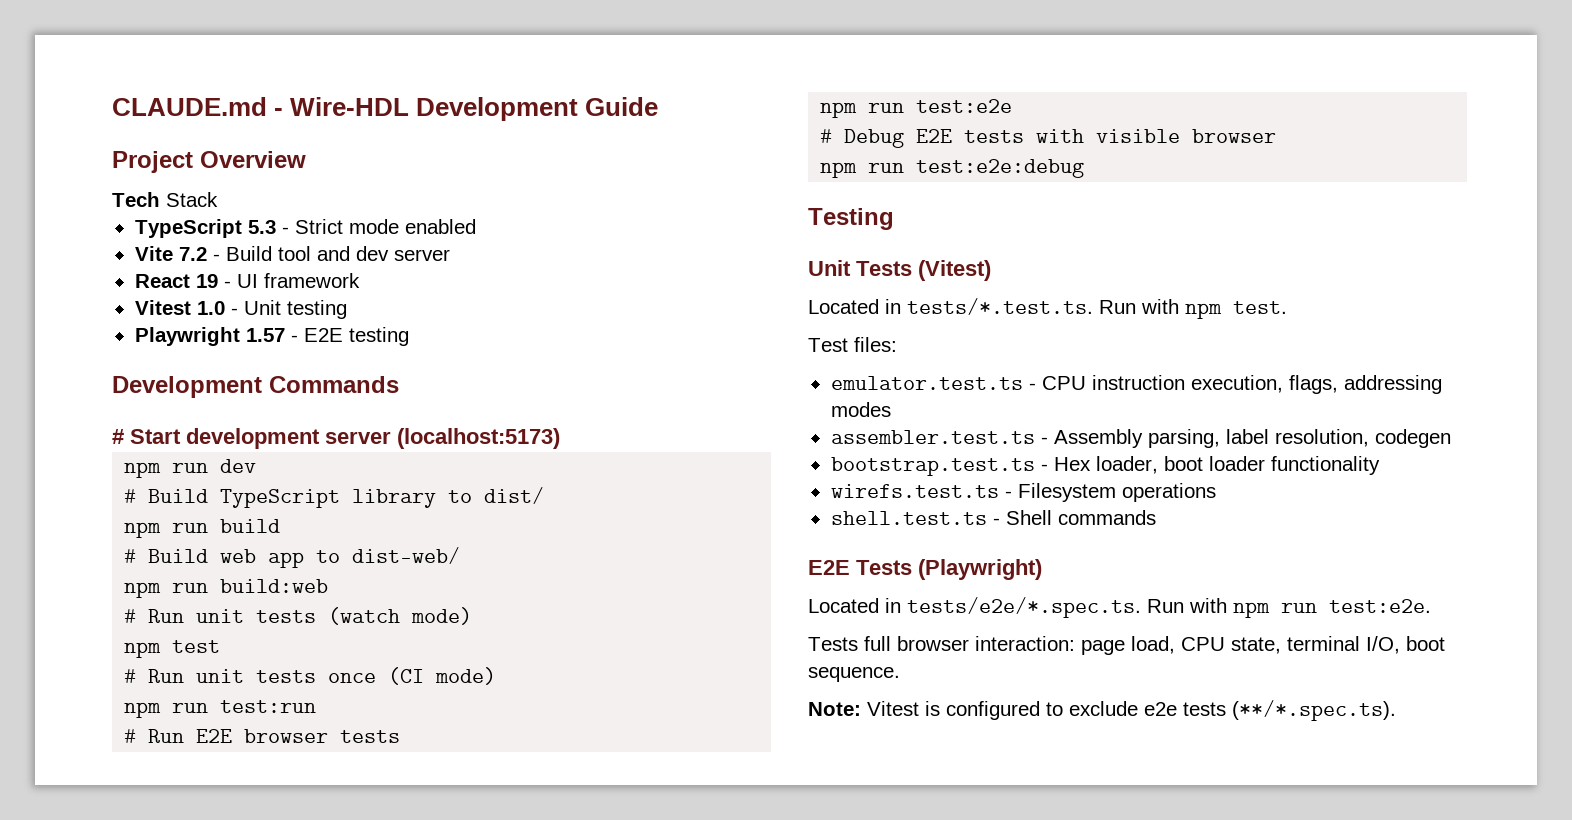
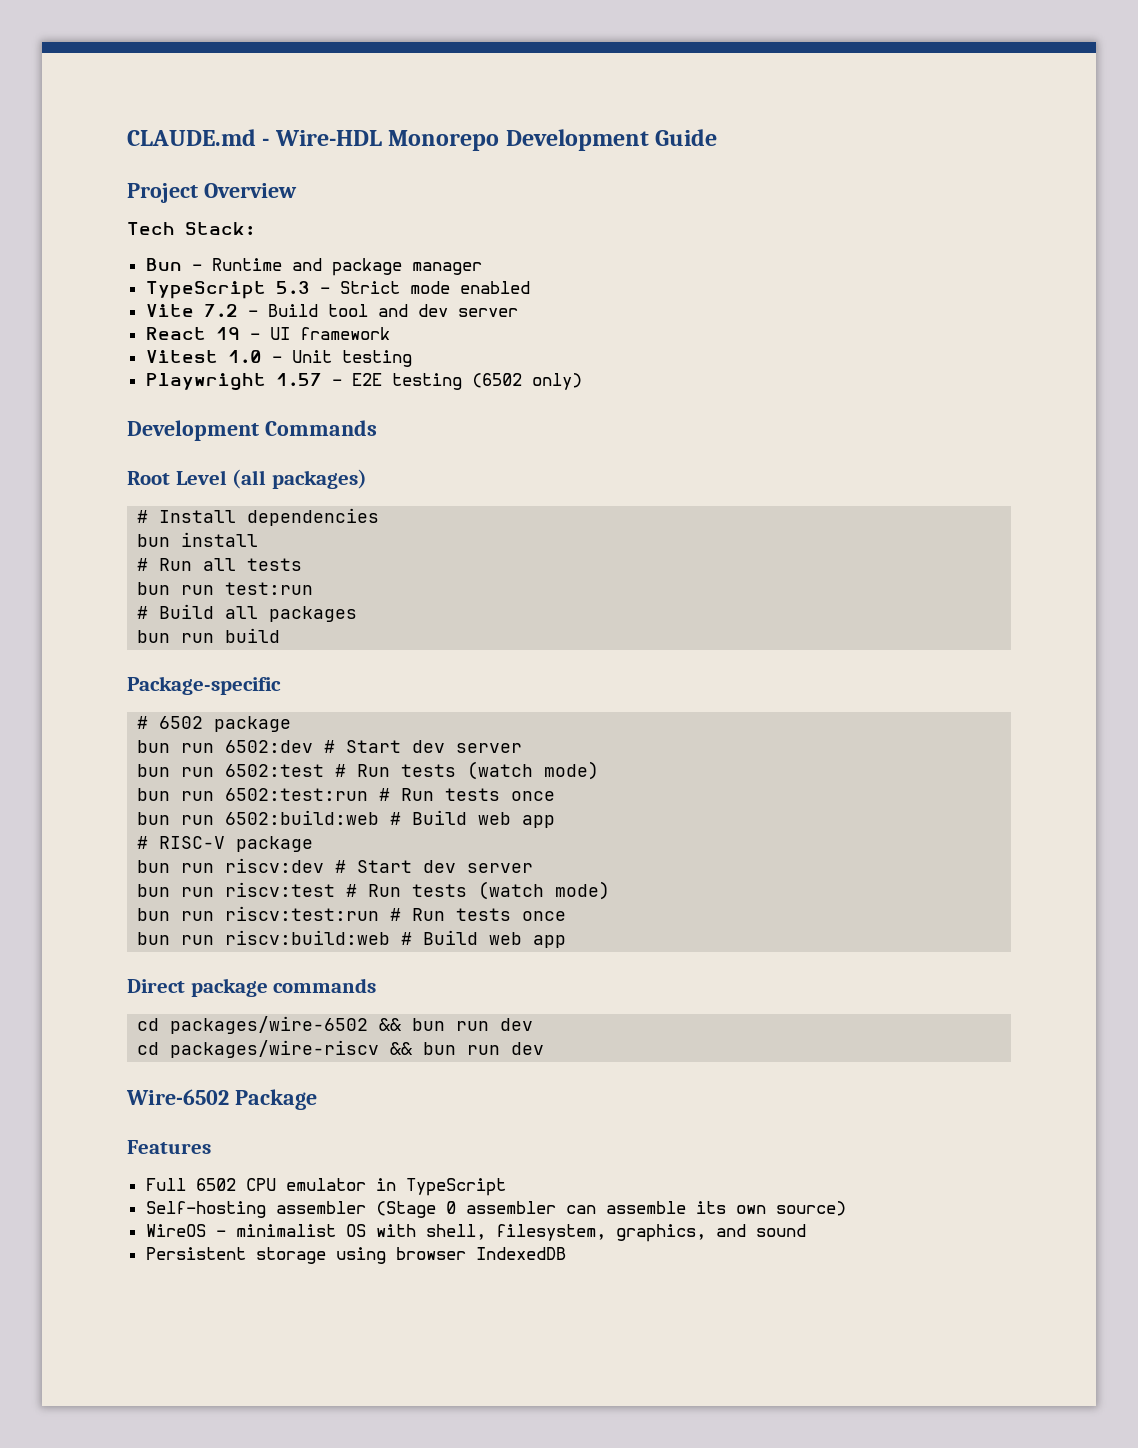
(410, 106) none -> [388,130,500,151] Monorepo
[166,192,218,207] Stack -> [185,222,255,235] [145,258,482,276] Stack: // Bun - Runtime and package manager
(409, 336) none -> [471,373,582,390] (6502 only)
[112,428,560,449] [124,459,257,478] [124,487,545,508] [124,519,281,538] [124,547,461,568] [124,579,329,598] [124,607,473,625] [124,640,221,658] [124,667,497,685] [124,700,317,718] [124,729,401,743] [820,99,1013,118] [820,129,1277,148] [820,159,1085,178] [808,208,894,230] [808,260,991,281] [808,298,1287,319] [808,337,897,352] [830,375,1442,394] [830,402,891,417] [830,429,1451,448] [830,456,1380,476] [830,483,1216,502] [830,510,1156,525] [808,559,1042,580] [808,597,1431,618] [808,636,1445,655] [808,667,900,682] [808,700,1396,721] # Start development server (localhost:5173) // npm run dev // # Build TypeScript library to dist/ // npm run build // # Build web app to dist-web/ // npm run build:web // # Run unit tests (watch mode) // npm test // # Run unit tests once (CI mode) // npm run test:run // # Run E2E browser tests // npm run test:e2e // # Debug E2E tests with visible browser // npm run test:e2e:debug // Testing // Unit Tests (Vitest) // Located in tests/*.test.ts. Run with npm test. // Test files: // emulator.test.ts - CPU instruction execution, flags, addressing modes // assembler.test.ts - Assembly parsing, label resolution, codegen // bootstrap.test.ts - Hex loader, boot loader functionality // wirefs.test.ts - Filesystem operations // shell.test.ts - Shell commands // E2E Tests (Playwright) // Located in tests/e2e/*.spec.ts. Run with npm run test:e2e. // Tests full browser interaction: page load, CPU state, terminal I/O, boot sequence. // Note: Vitest is configured to exclude e2e tests (**/*.spec.ts). -> [127,469,367,489] [137,508,380,526] [137,532,259,547] [137,558,303,571] [137,582,314,595] [137,604,358,622] [137,628,281,643] [127,676,281,695] [137,716,292,732] [137,740,523,753] [137,761,600,780] [137,788,556,801] [137,810,556,828] [137,836,314,852] [137,858,534,873] [137,881,611,900] [137,906,567,921] [137,930,567,948] [127,978,377,997] [137,1016,534,1034] [137,1040,545,1058] [126,1089,317,1110] [127,1140,211,1154] [145,1178,506,1196] [145,1201,846,1218] [145,1224,806,1242] [145,1247,566,1264] Root Level (all packages) // # Install dependencies // bun install // # Run all tests // bun run test:run // # Build all packages // bun run build // Package-specific // # 6502 package // bun run 6502:dev # Start dev server // bun run 6502:test # Run tests (watch mode) // bun run 6502:test:run # Run tests once // bun run 6502:build:web # Build web app // # RISC-V package // bun run riscv:dev # Start dev server // bun run riscv:test # Run tests (watch mode) // bun run riscv:test:run # Run tests once // bun run riscv:build:web # Build web app // Direct package commands // cd packages/wire-6502 && bun run dev // cd packages/wire-riscv && bun run dev // Wire-6502 Package // Features // Full 6502 CPU emulator in TypeScript // Self-hosting assembler (Stage 0 assembler can assemble its own source) // WireOS - minimalist OS with shell, filesystem, graphics, and sound // Persistent storage using browser IndexedDB

